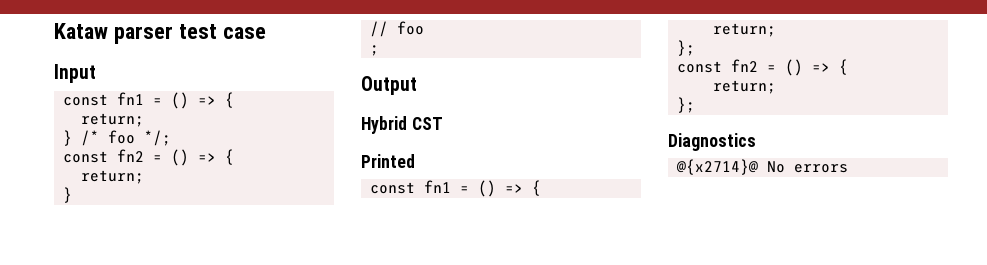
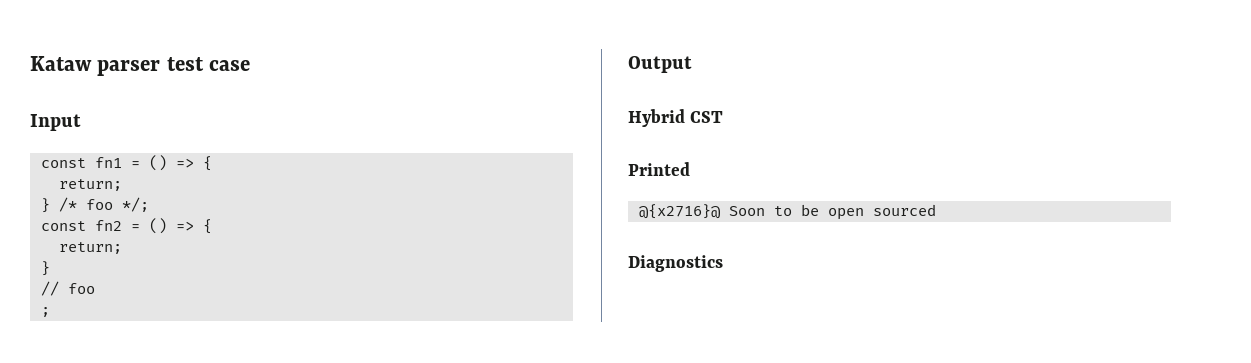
[370,180,542,197] [713,23,777,37] [677,40,696,56] [677,59,849,76] [713,80,777,94] [677,97,696,113] [668,133,756,151] [676,159,849,175] const fn1 = () => { // return; // }; // const fn2 = () => { // return; // }; // Diagnostics // @{x2714}@ No errors -> [639,204,937,220] [628,255,723,272] @{x2716}@ Soon to be open sourced // Diagnostics

